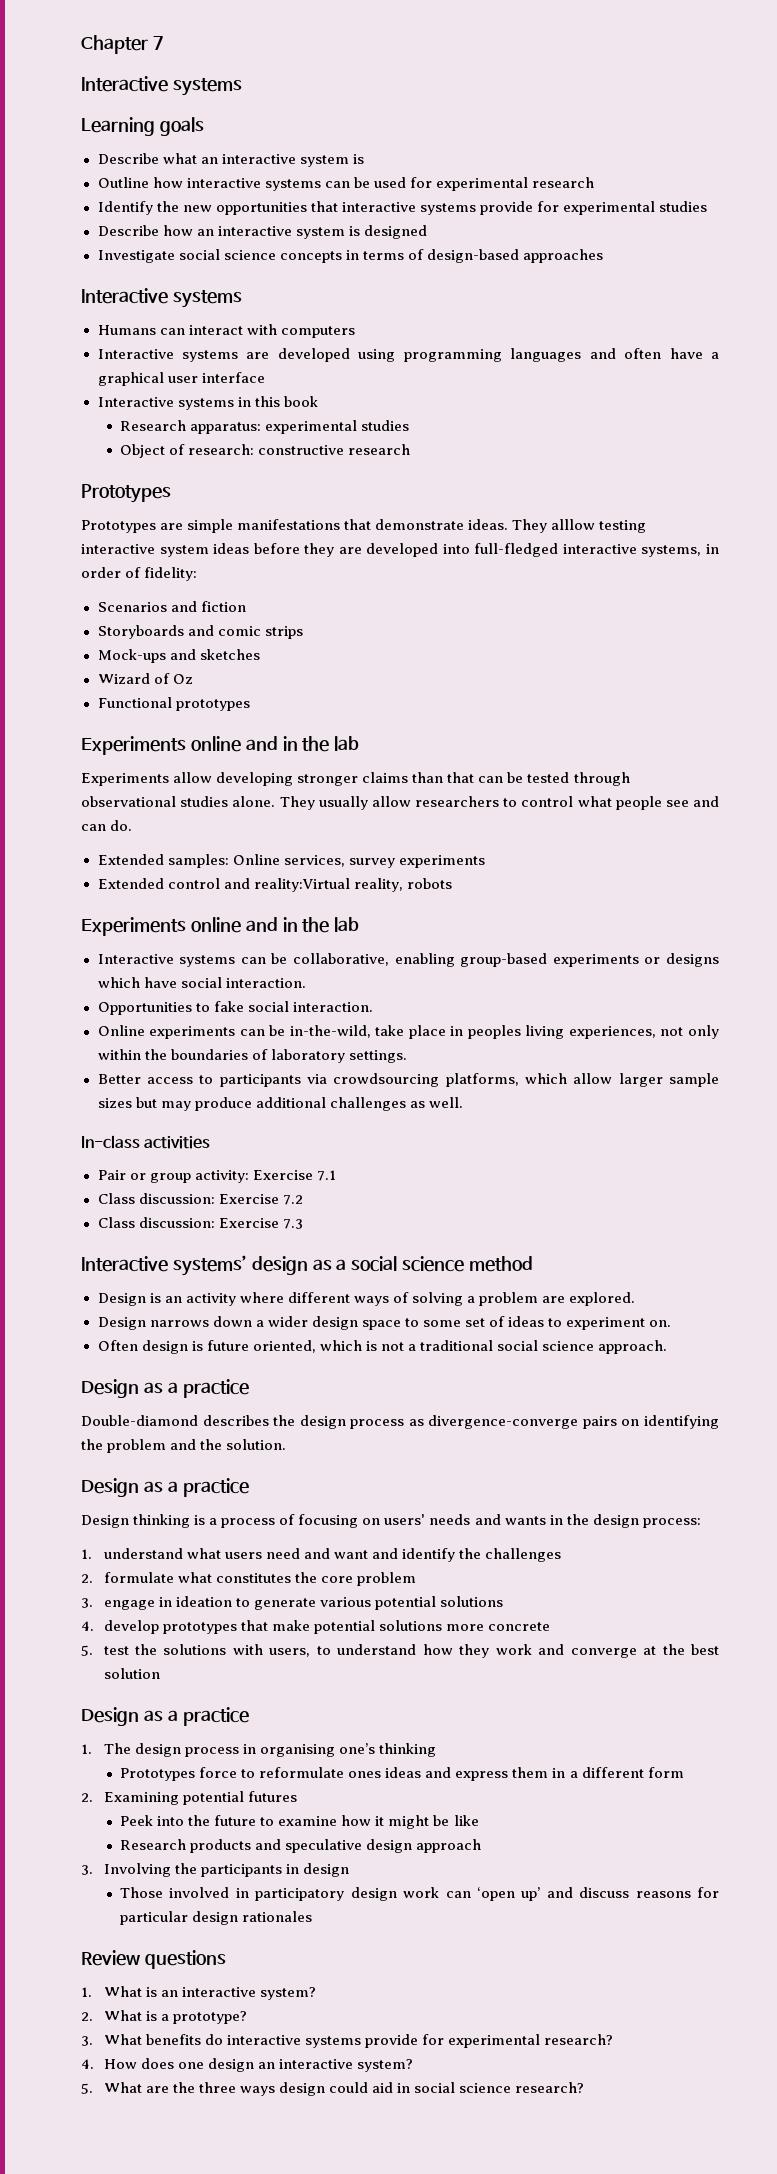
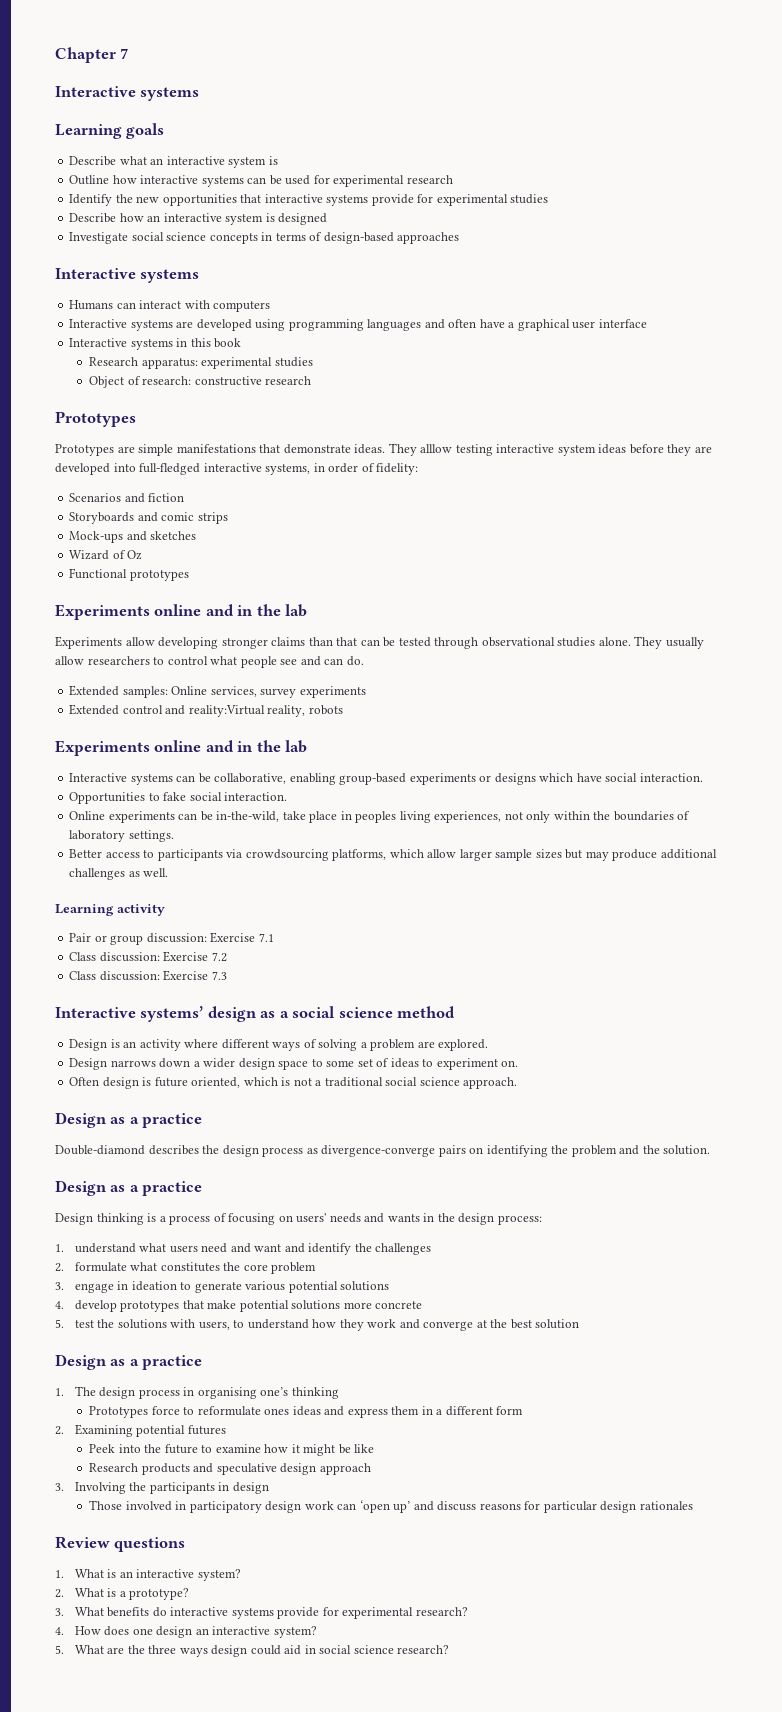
[81,1135,211,1149] In-class activities -> [55,904,165,916] Learning activity
[194,1170,249,1183] activity: -> [146,933,207,943] discussion:

